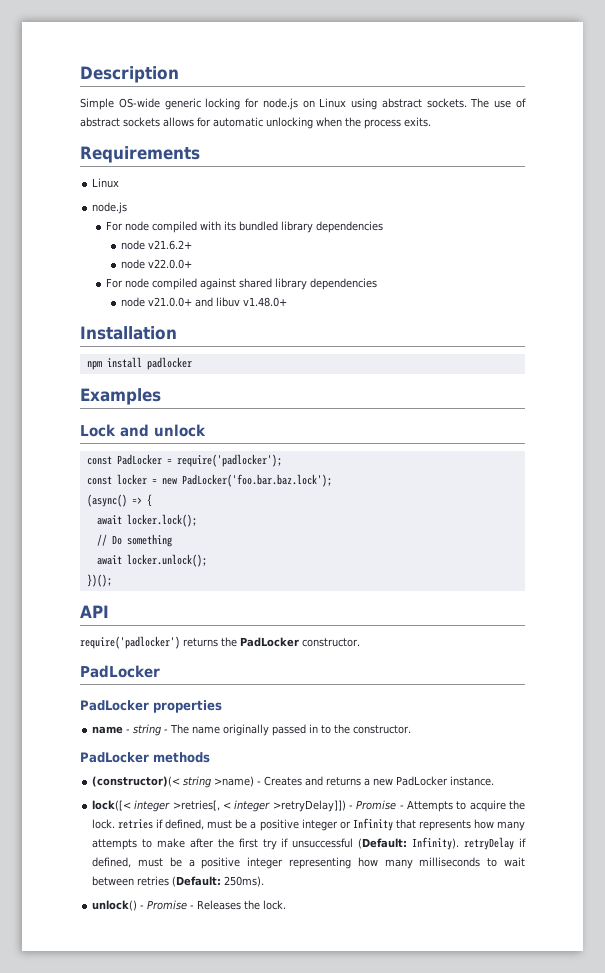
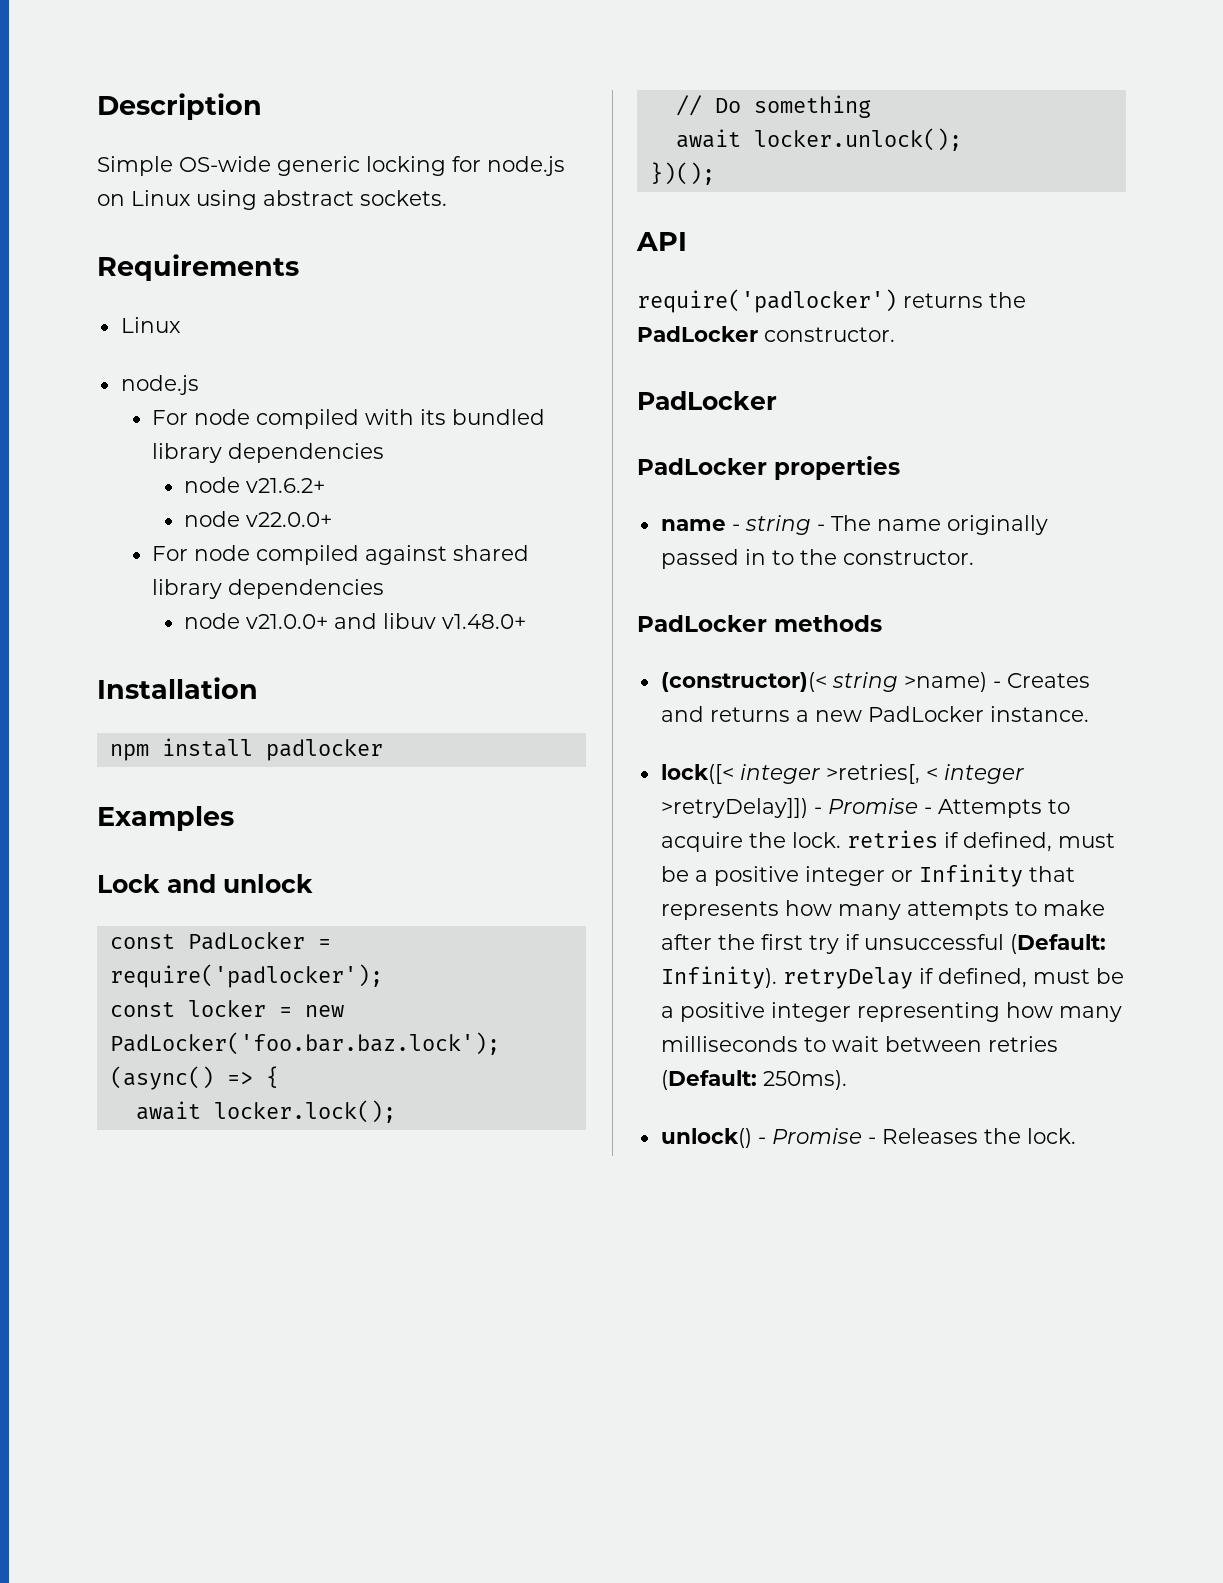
[470,98,526,108] [80,117,431,129] The use of abstract sockets allows for automatic unlocking when the process exits. -> (447, 198) none

